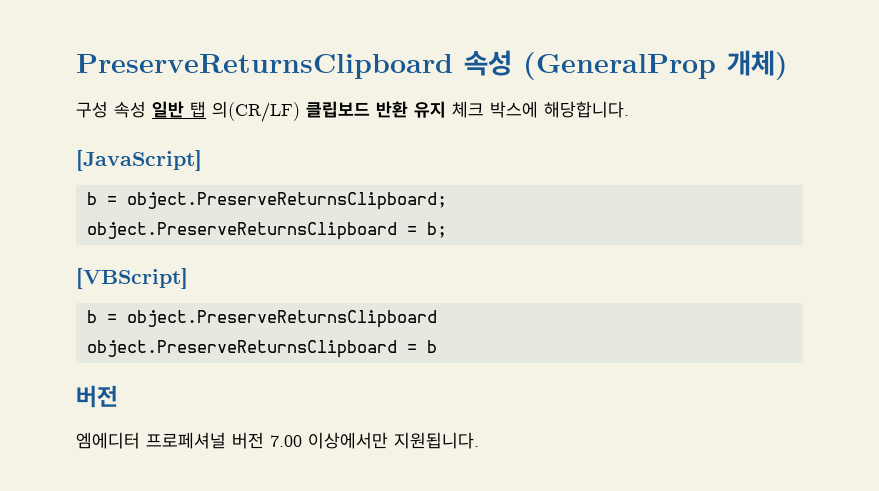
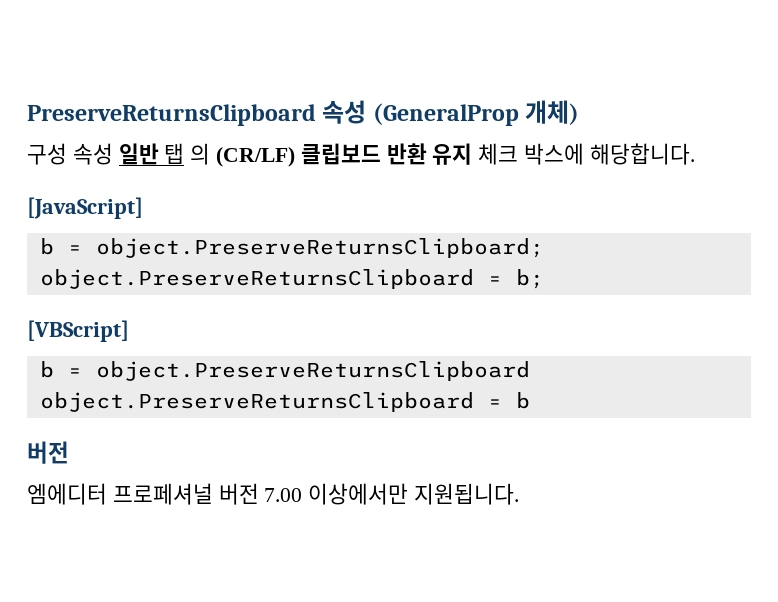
[212,101,300,123] 의(CR/LF) -> [190,143,296,167] 의 (CR/LF)

